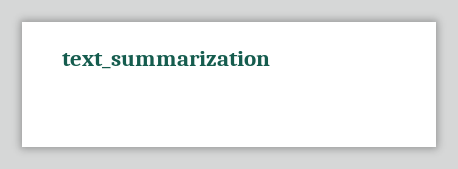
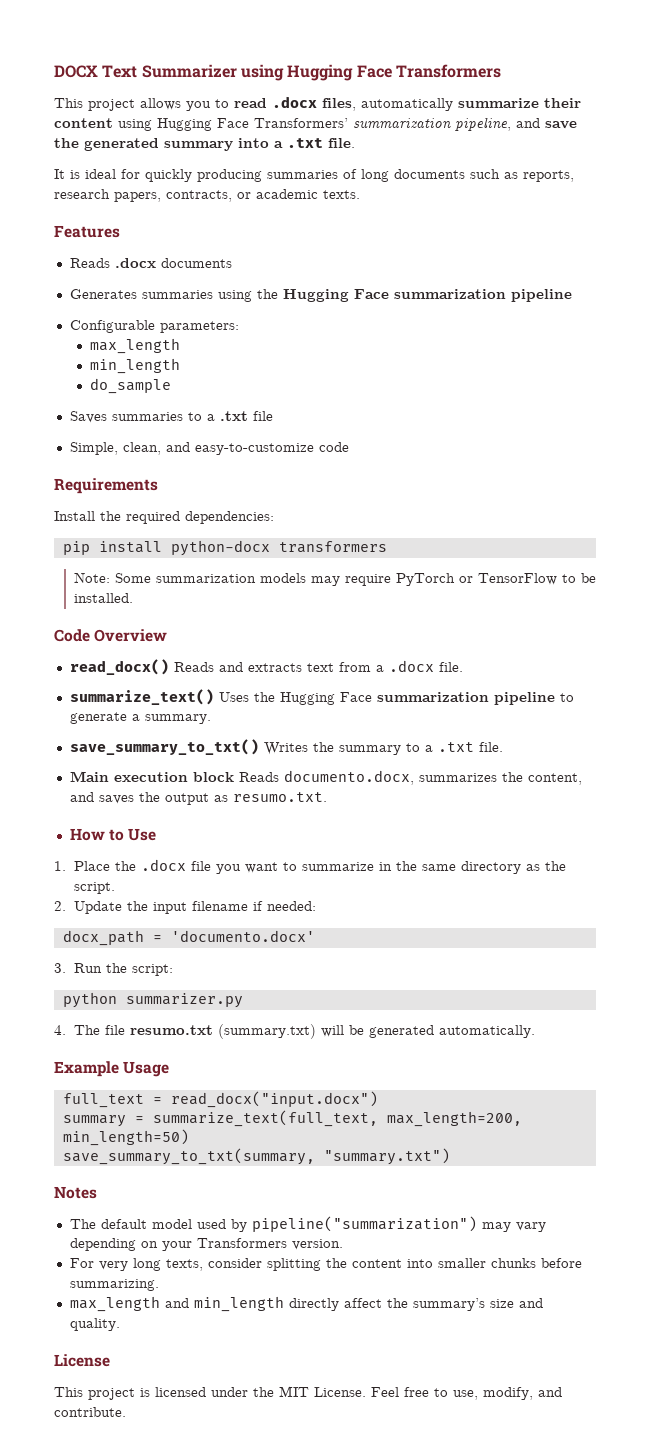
[62,51,270,69] text_summarization -> [54,64,501,81] [54,96,581,111] [54,117,577,131] [54,138,355,151] [54,169,574,182] [54,189,360,202] [54,225,120,238] [69,258,232,268] [69,289,572,302] [69,320,239,333] [89,338,180,354] [89,358,180,374] [89,378,171,394] [69,411,273,423] [69,442,349,455] [54,478,158,494] [54,511,274,524] [62,540,387,556] [73,572,596,586] [73,593,133,603] [54,629,168,642] [69,659,463,675] [69,689,574,705] [69,712,211,724] [69,739,503,755] [69,770,582,785] [69,792,327,805] [69,828,157,841] [54,859,566,874] [73,882,115,894] [54,901,316,914] [62,930,315,946] [54,963,173,976] [62,992,243,1008] [54,1024,535,1039] [54,1061,170,1077] [62,1091,378,1108] [62,1110,522,1127] [62,1129,189,1146] [62,1148,450,1165] [54,1186,97,1199] [69,1216,546,1232] [69,1238,343,1251] [69,1258,582,1271] [69,1279,159,1291] [69,1296,543,1312] [69,1318,120,1331] [54,1354,110,1367] [54,1386,562,1400] [54,1407,126,1417] DOCX Text Summarizer using Hugging Face Transformers // This project allows you to read .docx files, automatically summarize their content using Hugging Face Transformers’ summarization pipeline, and save the generated summary into a .txt file. // It is ideal for quickly producing summaries of long documents such as reports, research papers, contracts, or academic texts. // Features // Reads .docx documents // Generates summaries using the Hugging Face summarization pipeline // Configurable parameters: // max_length // min_length // do_sample // Saves summaries to a .txt file // Simple, clean, and easy-to-customize code // Requirements // Install the required dependencies: // pip install python-docx transformers // Note: Some summarization models may require PyTorch or TensorFlow to be installed. // Code Overview // read_docx() Reads and extracts text from a .docx file. // summarize_text() Uses the Hugging Face summarization pipeline to generate a summary. // save_summary_to_txt() Writes the summary to a .txt file. // Main execution block Reads documento.docx, summarizes the content, and saves the output as resumo.txt. // How to Use // 1. Place the .docx file you want to summarize in the same directory as the script. // 2. Update the input filename if needed: // docx_path = 'documento.docx' // 3. Run the script: // python summarizer.py // 4. The file resumo.txt (summary.txt) will be generated automatically. // Example Usage // full_text = read_docx("input.docx") // summary = summarize_text(full_text, max_length=200, min_length=50) // save_summary_to_txt(summary, "summary.txt") // Notes // The default model used by pipeline("summarization") may vary depending on your Transformers version. // For very long texts, consider splitting the content into smaller chunks before summarizing. // max_length and min_length directly affect the summary’s size and quality. // License // This project is licensed under the MIT License. Feel free to use, modify, and contribute.

